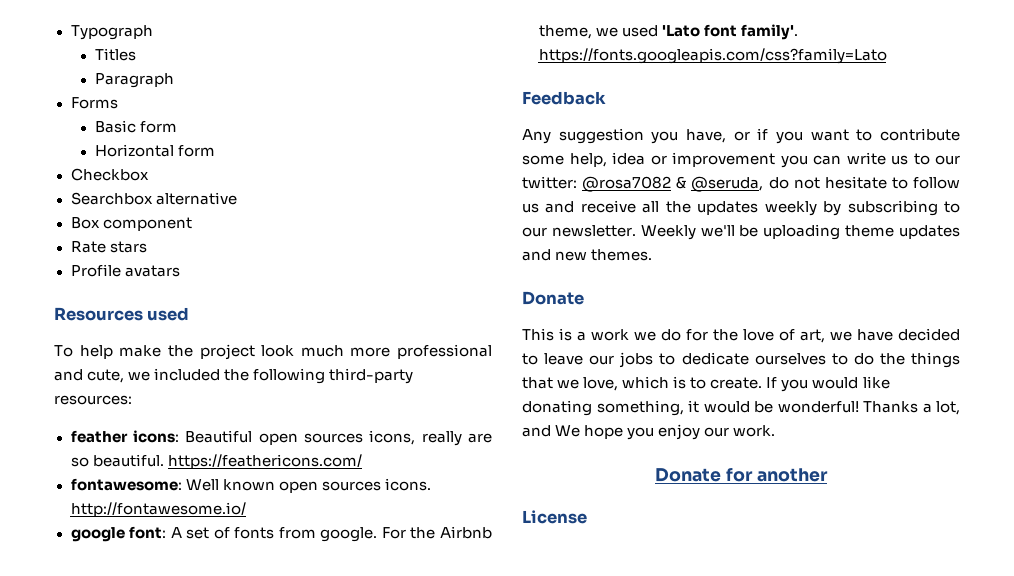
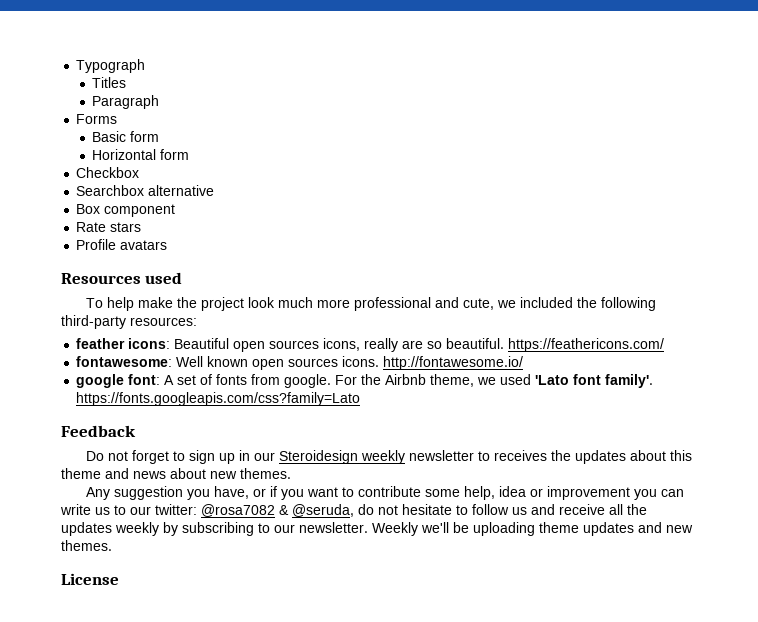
(606, 98) none -> [85,450,692,464] [61,468,291,479] // Do not forget to sign up in our Steroidesign weekly newsletter to receives the updates about this theme and news about new themes.
[522,291,584,305] [522,328,960,343] [522,352,961,368] [522,376,890,392] [522,400,960,416] [522,424,776,440] [655,468,828,482] // Donate // This is a work we do for the love of art, we have decided to leave our jobs to dedicate ourselves to do the things that we love, which is to create. If you would like donating something, it would be wonderful! Thanks a lot, and We hope you enjoy our work. // Donate for another -> (112, 545) none

